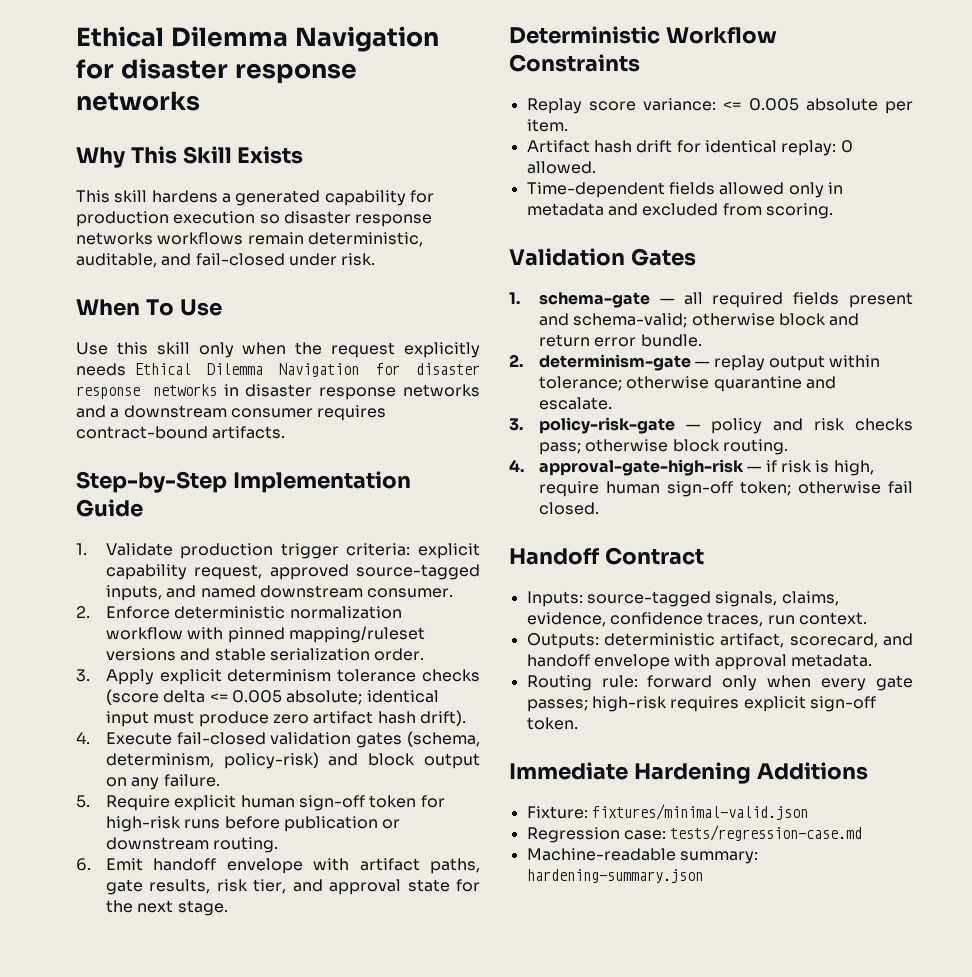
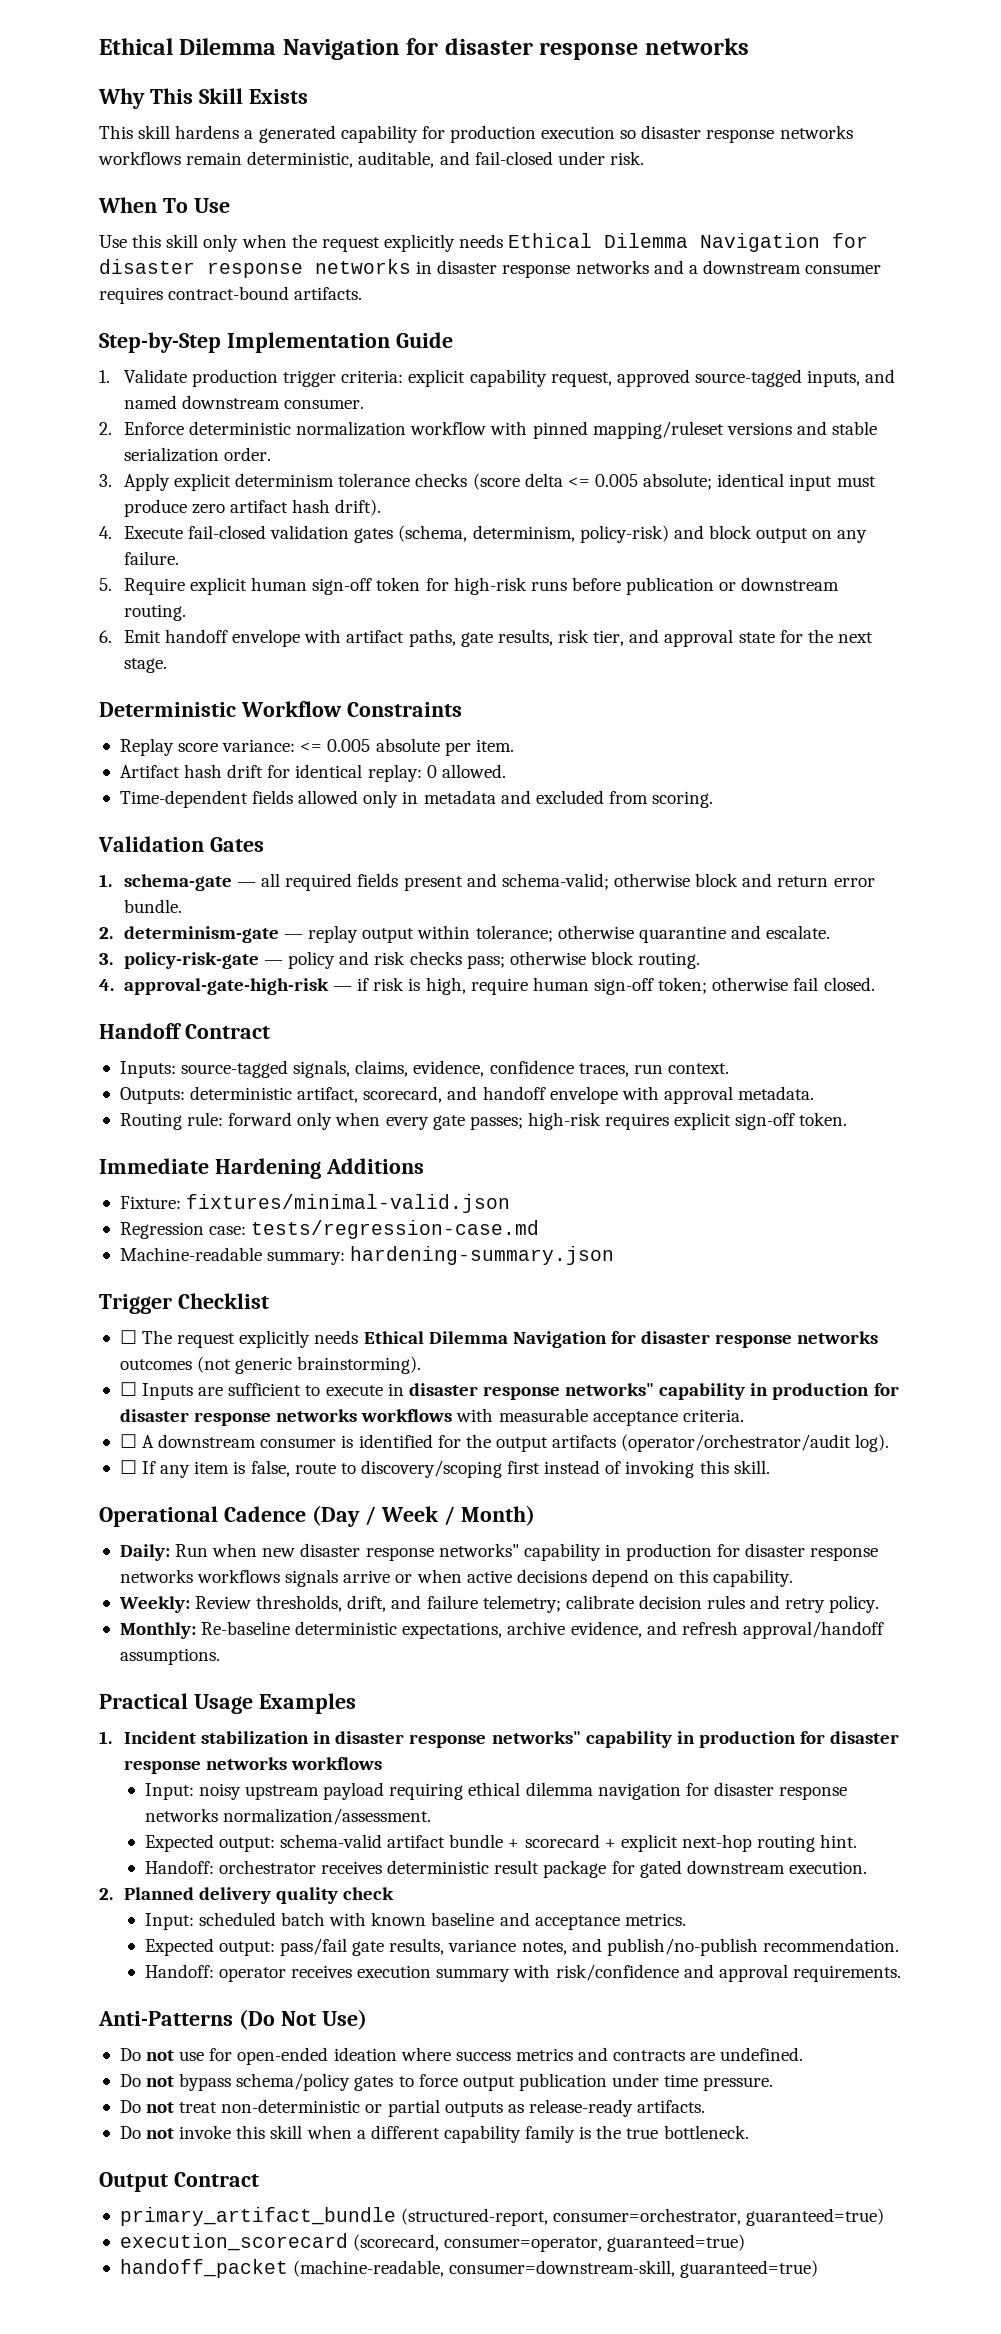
(703, 876) none -> [99,1293,269,1314] [119,1330,879,1348] [119,1356,422,1374] [119,1382,899,1400] [119,1408,744,1426] [119,1434,890,1452] [119,1460,770,1478] [99,1505,535,1527] [119,1543,879,1561] [119,1569,794,1587] [118,1595,880,1613] [119,1621,884,1639] [119,1648,220,1665] [99,1693,356,1714] [99,1731,900,1748] [123,1757,383,1774] [144,1782,848,1800] [144,1808,431,1825] [144,1834,858,1852] [144,1860,868,1878] [99,1887,395,1904] [144,1912,686,1930] [144,1938,900,1956] [144,1964,902,1982] [98,2009,367,2030] [119,2047,804,2065] [119,2073,774,2091] [119,2099,706,2117] [119,2125,749,2143] [99,2172,259,2192] [119,2207,885,2226] [119,2233,746,2252] [119,2259,819,2278] // Trigger Checklist // ☐ The request explicitly needs Ethical Dilemma Navigation for disaster response networks outcomes (not generic brainstorming). // ☐ Inputs are sufficient to execute in disaster response networks" capability in production for disaster response networks workflows with measurable acceptance criteria. // ☐ A downstream consumer is identified for the output artifacts (operator/orchestrator/audit log). // ☐ If any item is false, route to discovery/scoping first instead of invoking this skill. // Operational Cadence (Day / Week / Month) // Daily: Run when new disaster response networks" capability in production for disaster response networks workflows signals arrive or when active decisions depend on this capability. // Weekly: Review thresholds, drift, and failure telemetry; calibrate decision rules and retry policy. // Monthly: Re-baseline deterministic expectations, archive evidence, and refresh approval/handoff assumptions. // Practical Usage Examples // 1. Incident stabilization in disaster response networks" capability in production for disaster response networks workflows // Input: noisy upstream payload requiring ethical dilemma navigation for disaster response networks normalization/assessment. // Expected output: schema-valid artifact bundle + scorecard + explicit next-hop routing hint. // Handoff: orchestrator receives deterministic result package for gated downstream execution. // 2. Planned delivery quality check // Input: scheduled batch with known baseline and acceptance metrics. // Expected output: pass/fail gate results, variance notes, and publish/no-publish recommendation. // Handoff: operator receives execution summary with risk/confidence and approval requirements. // Anti-Patterns (Do Not Use) // Do not use for open-ended ideation where success metrics and contracts are undefined. // Do not bypass schema/policy gates to force output publication under time pressure. // Do not treat non-deterministic or partial outputs as release-ready artifacts. // Do not invoke this skill when a different capability family is the true bottleneck. // Output Contract // primary_artifact_bundle (structured-report, consumer=orchestrator, guaranteed=true) // execution_scorecard (scorecard, consumer=operator, guaranteed=true) // handoff_packet (machine-readable, consumer=downstream-skill, guaranteed=true)

